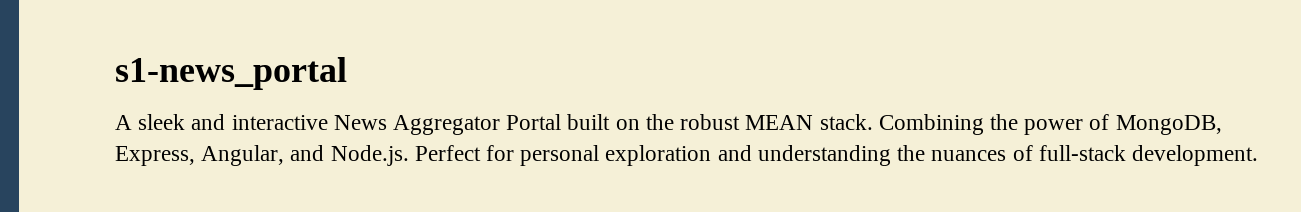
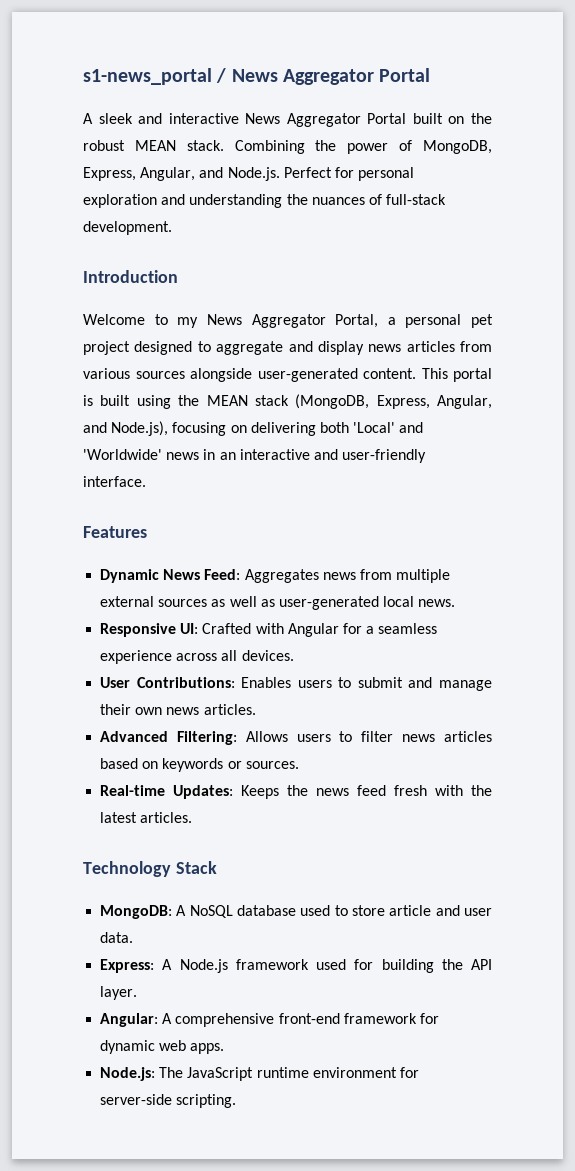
(347, 73) none -> [216,68,431,85] / News Aggregator Portal
(1258, 155) none -> [83,270,178,283] [83,314,493,328] [83,341,492,355] [83,368,492,382] [83,394,492,409] [83,421,424,436] [83,449,427,463] [83,476,146,487] [83,526,147,538] [100,569,451,583] [100,596,456,610] [100,623,438,637] [100,650,294,664] [100,677,492,691] [100,704,256,715] [100,731,493,745] [100,758,299,772] [100,785,492,799] [100,812,193,823] [83,861,217,877] [100,905,492,919] [100,932,134,943] [100,959,492,973] [100,986,138,1000] [100,1013,439,1027] [100,1040,225,1054] [100,1067,419,1081] [100,1094,237,1108] // Introduction // Welcome to my News Aggregator Portal, a personal pet project designed to aggregate and display news articles from various sources alongside user-generated content. This portal is built using the MEAN stack (MongoDB, Express, Angular, and Node.js), focusing on delivering both 'Local' and 'Worldwide' news in an interactive and user-friendly interface. // Features // Dynamic News Feed: Aggregates news from multiple external sources as well as user-generated local news. // Responsive UI: Crafted with Angular for a seamless experience across all devices. // User Contributions: Enables users to submit and manage their own news articles. // Advanced Filtering: Allows users to filter news articles based on keywords or sources. // Real-time Updates: Keeps the news feed fresh with the latest articles. // Technology Stack // MongoDB: A NoSQL database used to store article and user data. // Express: A Node.js framework used for building the API layer. // Angular: A comprehensive front-end framework for dynamic web apps. // Node.js: The JavaScript runtime environment for server-side scripting.

